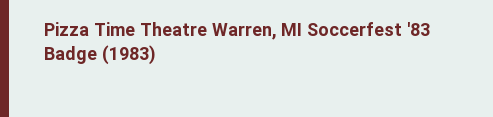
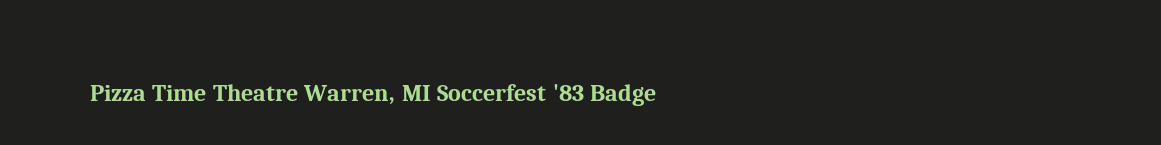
[101,45,156,65] (1983) -> (657, 95) none

